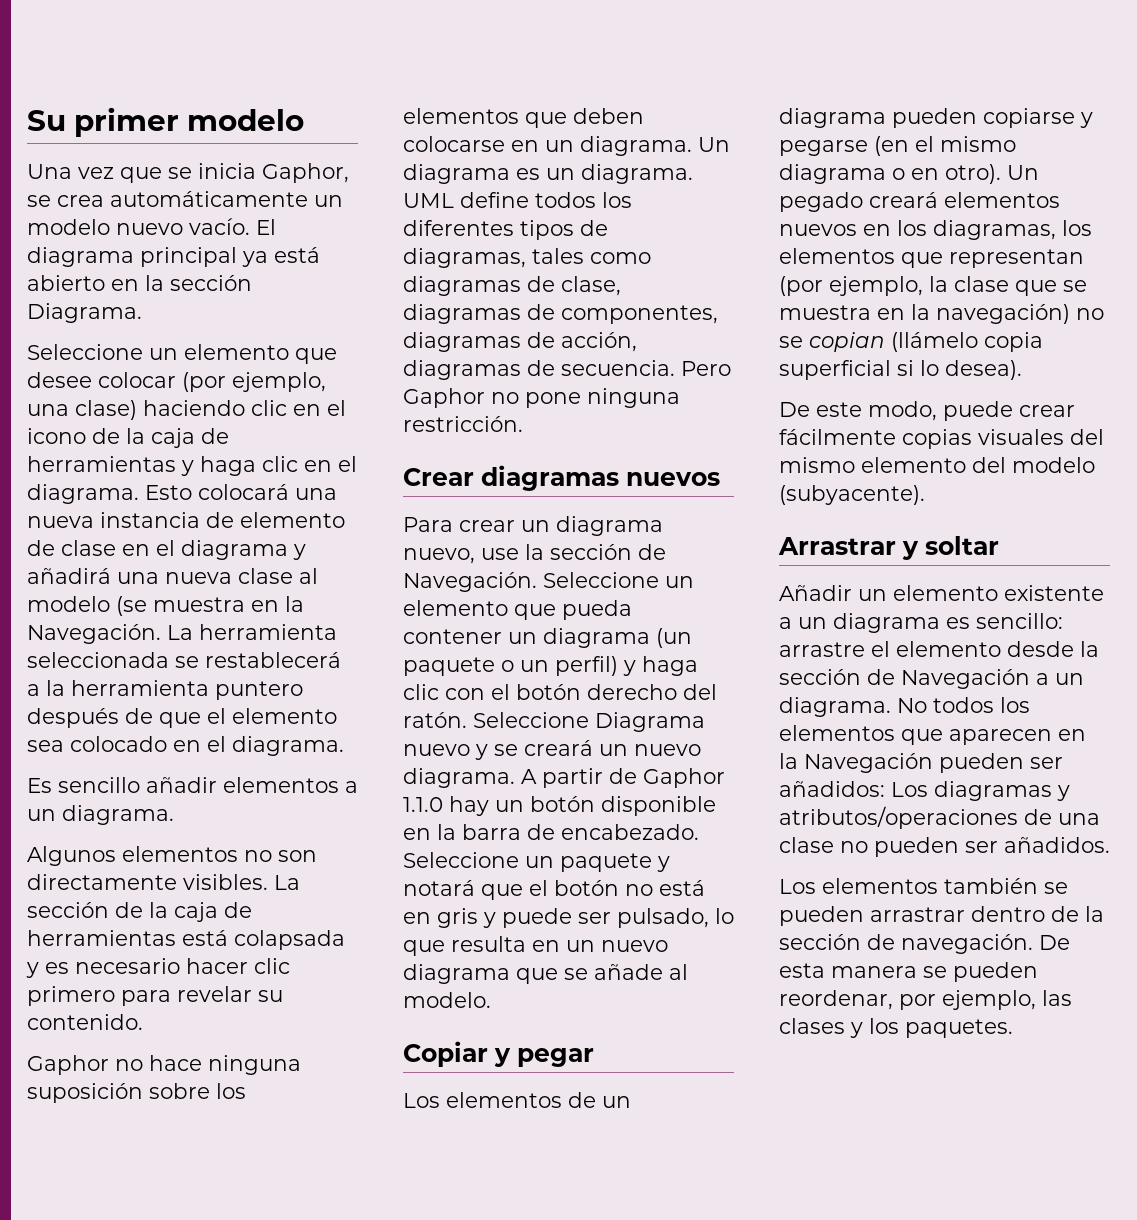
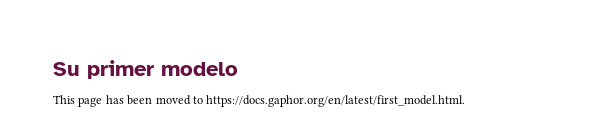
[27,163,349,183] [27,191,343,207] [27,218,276,235] [27,247,320,267] [27,275,252,291] [27,303,142,323] [27,344,337,364] [27,372,326,392] [27,400,346,420] [27,428,229,448] [27,456,357,476] [27,484,337,504] [27,512,345,528] [27,540,306,560] [27,568,318,584] [27,596,304,616] [27,624,337,644] [27,652,341,668] [27,680,303,700] [27,708,337,728] [27,736,344,756] [27,777,358,793] [27,805,174,825] [27,846,317,866] [27,874,300,890] [27,902,252,922] [27,930,345,950] [26,958,290,978] [27,986,283,1006] [27,1014,143,1030] [27,1055,301,1075] [27,1083,246,1103] [403,108,644,128] [403,136,730,156] [403,164,693,184] [403,192,632,208] [403,220,608,240] [403,248,651,268] [403,276,621,296] [403,304,718,324] [403,332,637,352] [403,360,731,380] [403,388,680,408] [403,416,523,432] [403,465,720,491] [403,516,663,536] [403,544,666,564] [403,572,694,592] [403,600,632,620] [403,628,692,648] [403,656,698,676] [403,684,717,700] [403,712,705,732] [403,740,701,760] [403,768,725,788] [403,796,716,816] [403,824,699,840] [403,852,670,872] [403,880,705,900] [403,908,734,928] [403,936,668,956] [403,964,688,984] [403,992,491,1008] [403,1041,594,1067] [403,1092,631,1108] [779,108,1093,128] [779,136,1016,156] [779,164,1039,184] [779,192,1060,212] [779,220,1092,240] [779,248,1084,268] [779,276,1087,296] [779,304,1104,324] [779,332,1043,352] [779,360,1022,380] [779,401,1075,421] [779,429,1104,449] [779,457,1095,473] [779,485,925,505] [778,536,999,560] [779,585,1104,601] [779,613,1063,633] [779,641,1099,657] [779,669,1084,689] [779,697,1030,717] [779,725,1086,745] [779,753,1063,773] [779,781,1070,801] [779,806,1100,829] [779,837,1110,857] [779,878,1068,894] [779,906,1104,926] [779,934,1070,954] [779,962,1038,982] [779,990,1072,1010] [779,1018,1013,1038] Una vez que se inicia Gaphor, se crea automáticamente un modelo nuevo vacío. El diagrama principal ya está abierto en la sección Diagrama. // Seleccione un elemento que desee colocar (por ejemplo, una clase) haciendo clic en el icono de la caja de herramientas y haga clic en el diagrama. Esto colocará una nueva instancia de elemento de clase en el diagrama y añadirá una nueva clase al modelo (se muestra en la Navegación. La herramienta seleccionada se restablecerá a la herramienta puntero después de que el elemento sea colocado en el diagrama. // Es sencillo añadir elementos a un diagrama. // Algunos elementos no son directamente visibles. La sección de la caja de herramientas está colapsada y es necesario hacer clic primero para revelar su contenido. // Gaphor no hace ninguna suposición sobre los elementos que deben colocarse en un diagrama. Un diagrama es un diagrama. UML define todos los diferentes tipos de diagramas, tales como diagramas de clase, diagramas de componentes, diagramas de acción, diagramas de secuencia. Pero Gaphor no pone ninguna restricción. // Crear diagramas nuevos // Para crear un diagrama nuevo, use la sección de Navegación. Seleccione un elemento que pueda contener un diagrama (un paquete o un perfil) y haga clic con el botón derecho del ratón. Seleccione Diagrama nuevo y se creará un nuevo diagrama. A partir de Gaphor 1.1.0 hay un botón disponible en la barra de encabezado. Seleccione un paquete y notará que el botón no está en gris y puede ser pulsado, lo que resulta en un nuevo diagrama que se añade al modelo. // Copiar y pegar // Los elementos de un diagrama pueden copiarse y pegarse (en el mismo diagrama o en otro). Un pegado creará elementos nuevos en los diagramas, los elementos que representan (por ejemplo, la clase que se muestra en la navegación) no se copian (llámelo copia superficial si lo desea). // De este modo, puede crear fácilmente copias visuales del mismo elemento del modelo (subyacente). // Arrastrar y soltar // Añadir un elemento existente a un diagrama es sencillo: arrastre el elemento desde la sección de Navegación a un diagrama. No todos los elementos que aparecen en la Navegación pueden ser añadidos: Los diagramas y atributos/operaciones de una clase no pueden ser añadidos. // Los elementos también se pueden arrastrar dentro de la sección de navegación. De esta manera se pueden reordenar, por ejemplo, las clases y los paquetes. -> [53,95,466,107] This page has been moved to https://docs.gaphor.org/en/latest/first_model.html.

